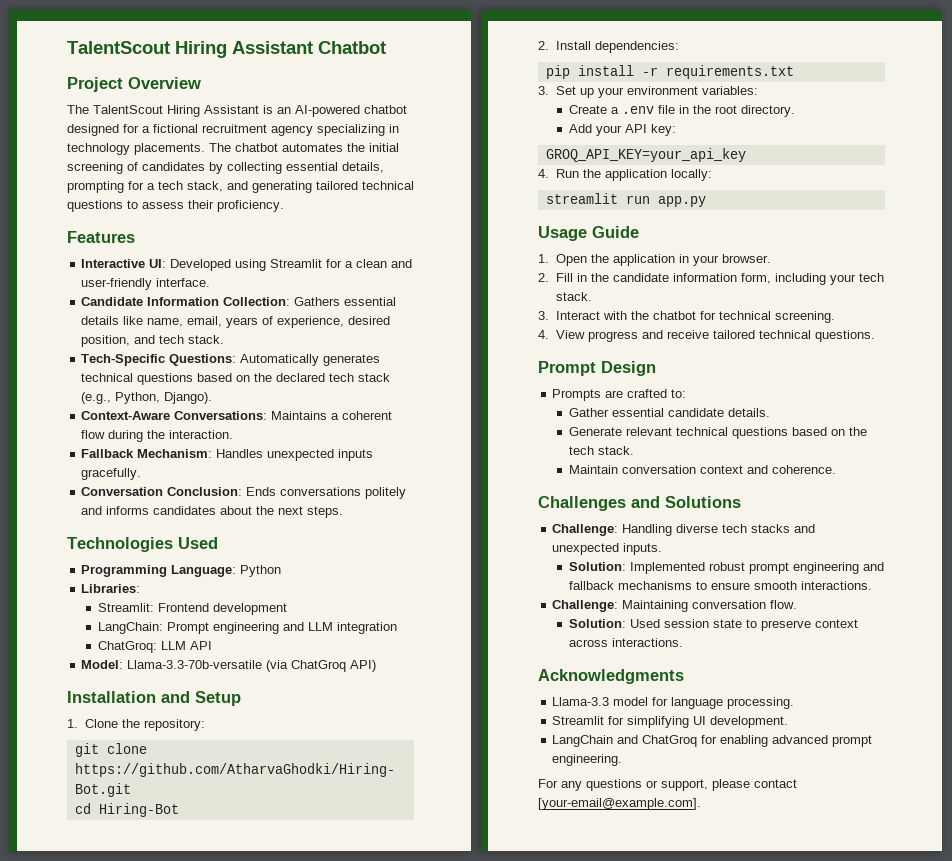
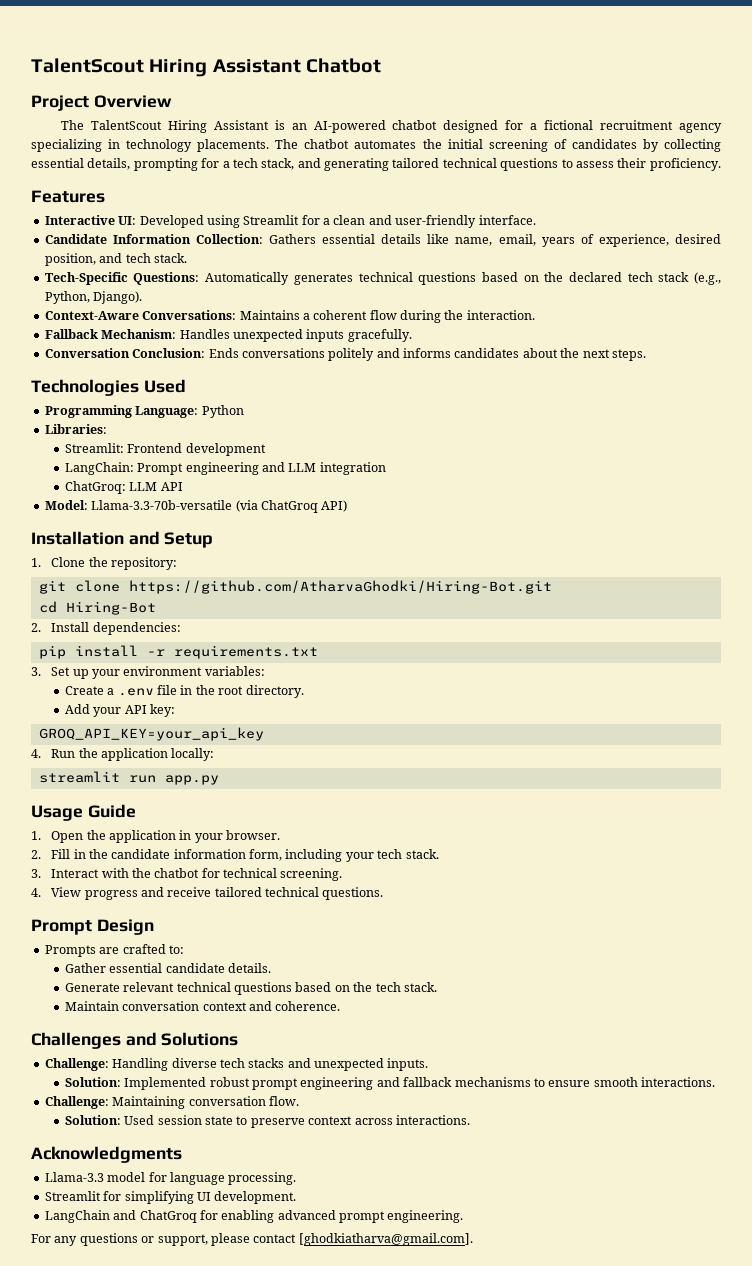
[538,798,701,810] [your-email@example.com]. -> [298,1233,473,1246] [ghodkiatharva@gmail.com].

